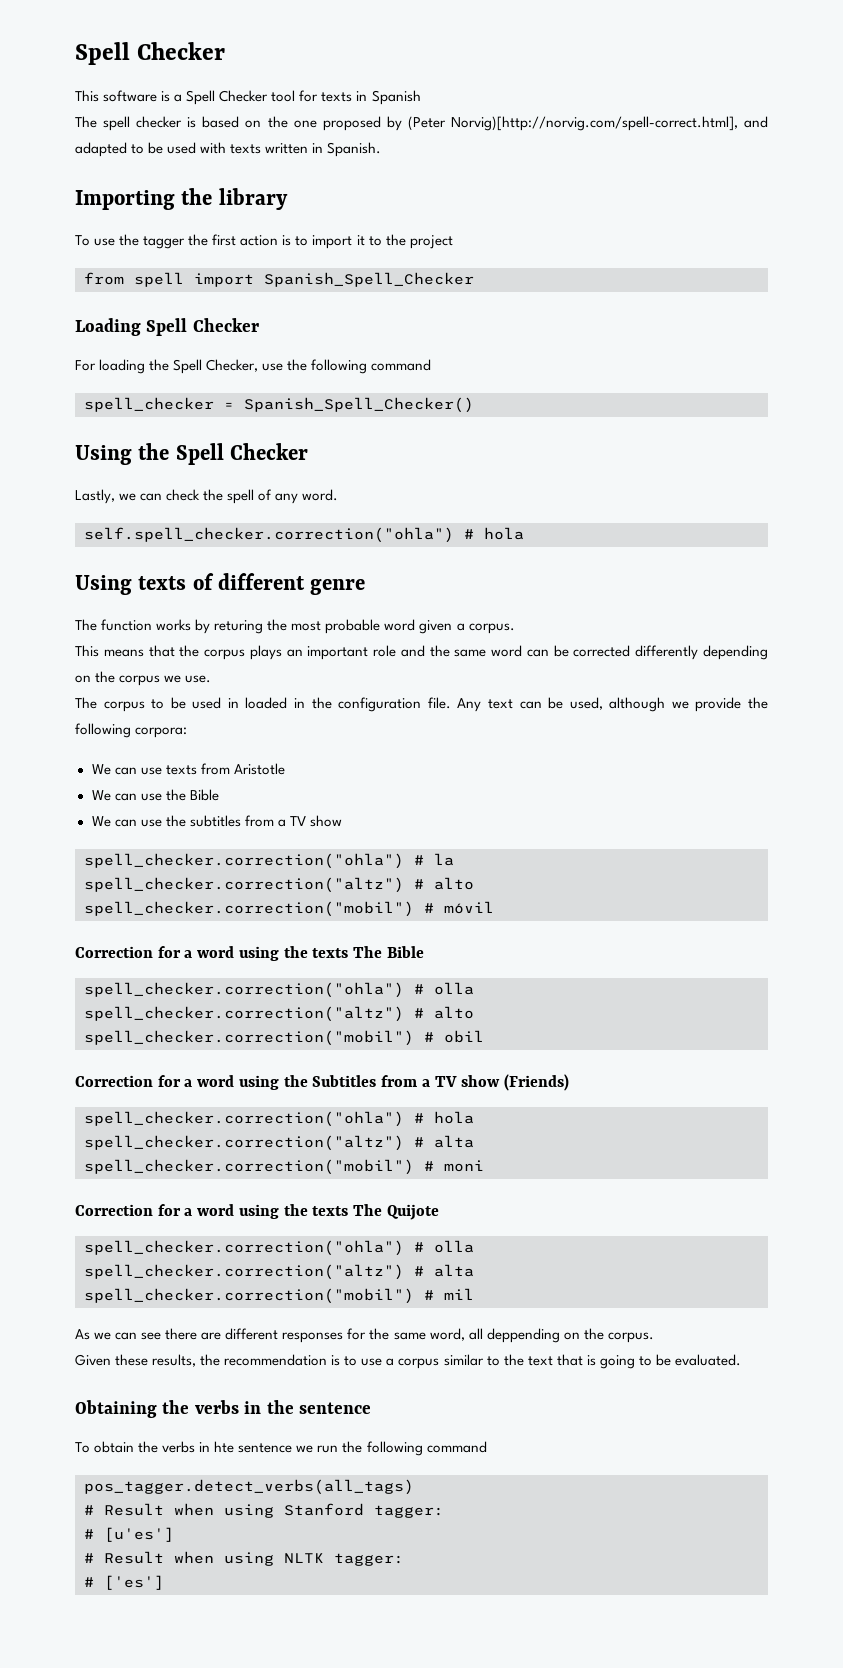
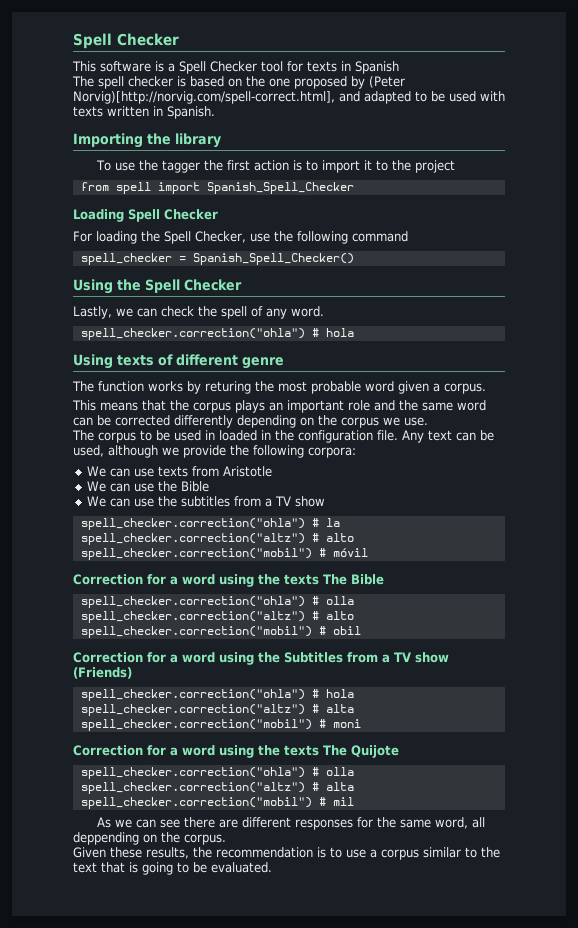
[84,527,454,543] self.spell_checker.correction("ohla") -> [80,328,305,340] spell_checker.correction("ohla")
[75,1400,371,1418] [75,1441,487,1456] [84,1479,414,1495] [84,1503,444,1518] [84,1527,174,1542] [84,1551,404,1566] [84,1575,164,1590] // Obtaining the verbs in the sentence // To obtain the verbs in hte sentence we run the following command // pos_tagger.detect_verbs(all_tags) // # Result when using Stanford tagger: // # [u'es'] // # Result when using NLTK tagger: // # ['es'] -> (272, 867) none

